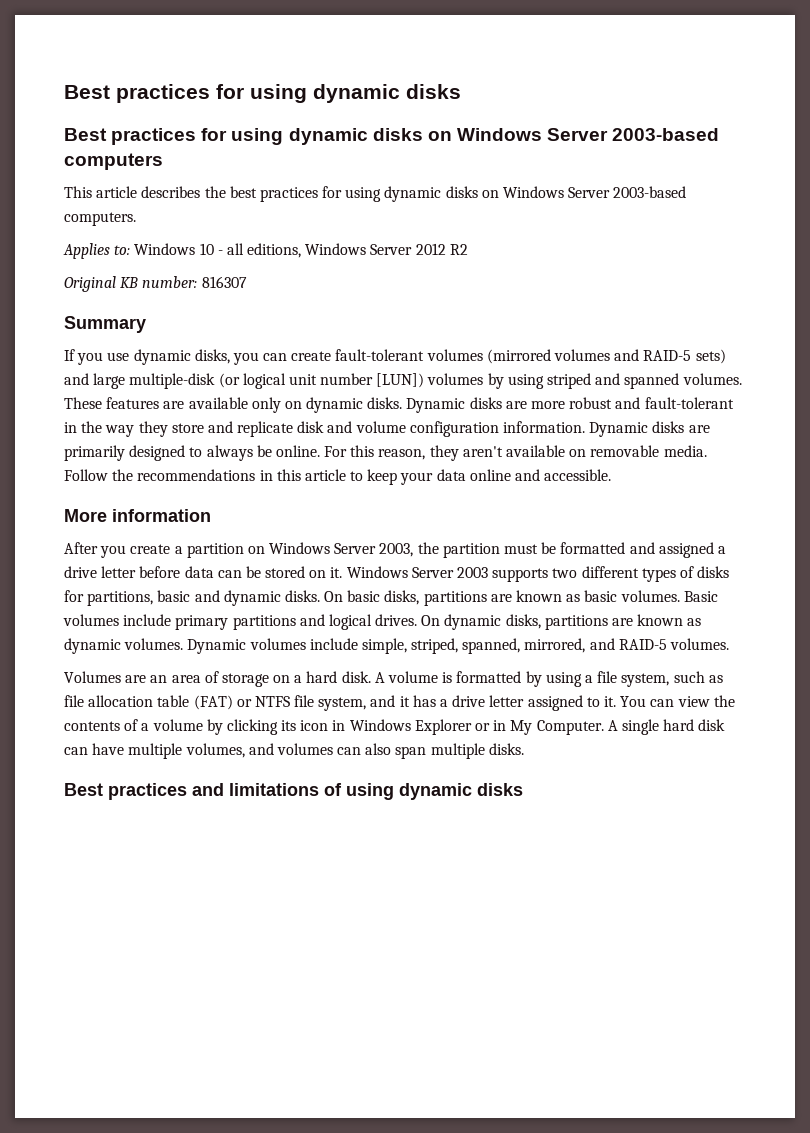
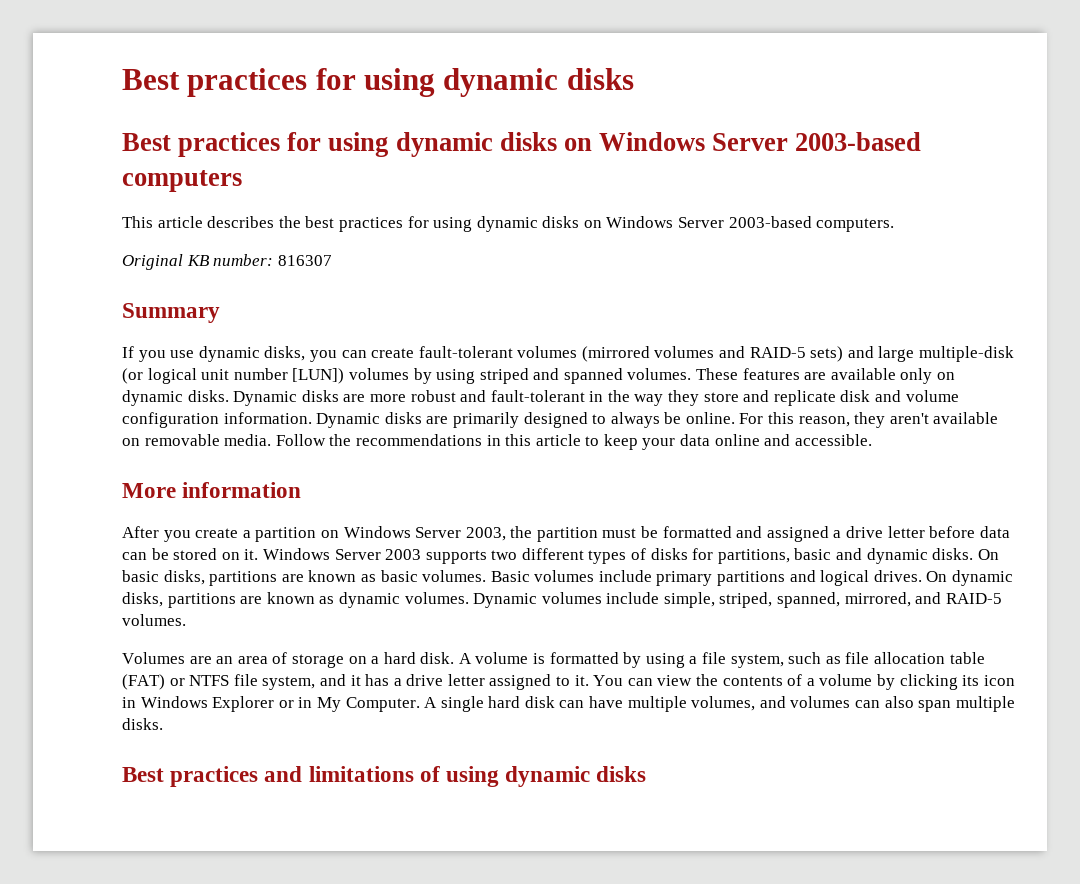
[63,243,468,259] // Applies to: Windows 10 - all editions, Windows Server 2012 R2 -> (895, 225) none

